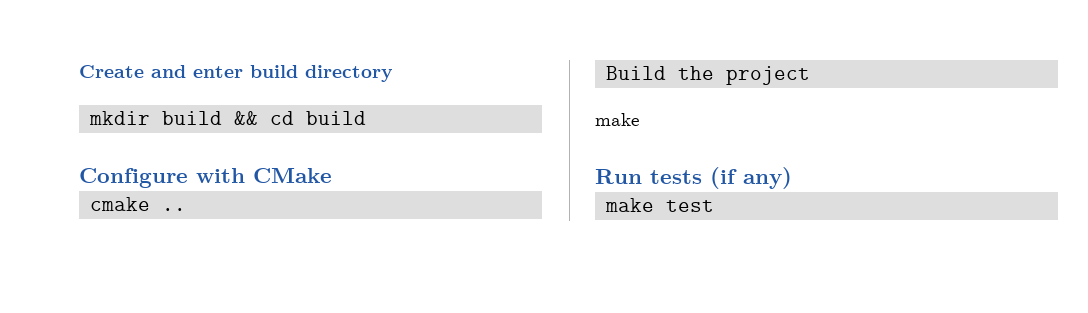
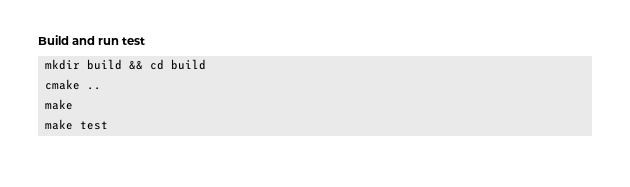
[79,65,393,82] Create and enter build directory -> [38,35,146,45] Build and run test
[79,168,332,188] // Configure with CMake -> (206, 64) none
[606,66,811,85] [595,113,639,126] [595,167,792,189] Build the project // make // Run tests (if any) -> [44,99,73,110] make

